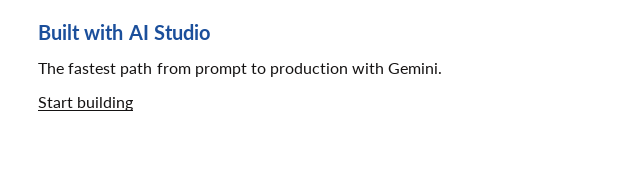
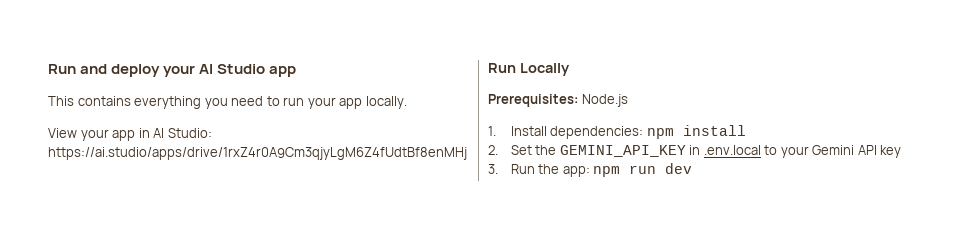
[38,24,210,40] [38,63,443,77] [38,97,134,111] Built with AI Studio // The fastest path from prompt to production with Gemini. // Start building -> [48,64,297,77] [48,96,407,109] [48,128,212,141] [48,147,467,160] [488,63,570,76] [488,94,628,107] [488,125,746,139] [488,145,902,158] [488,163,693,177] Run and deploy your AI Studio app // This contains everything you need to run your app locally. // View your app in AI Studio: https://ai.studio/apps/drive/1rxZ4r0A9Cm3qjyLgM6Z4fUdtBf8enMHj // Run Locally // Prerequisites: Node.js // 1. Install dependencies: npm install // 2. Set the GEMINI_API_KEY in .env.local to your Gemini API key // 3. Run the app: npm run dev

